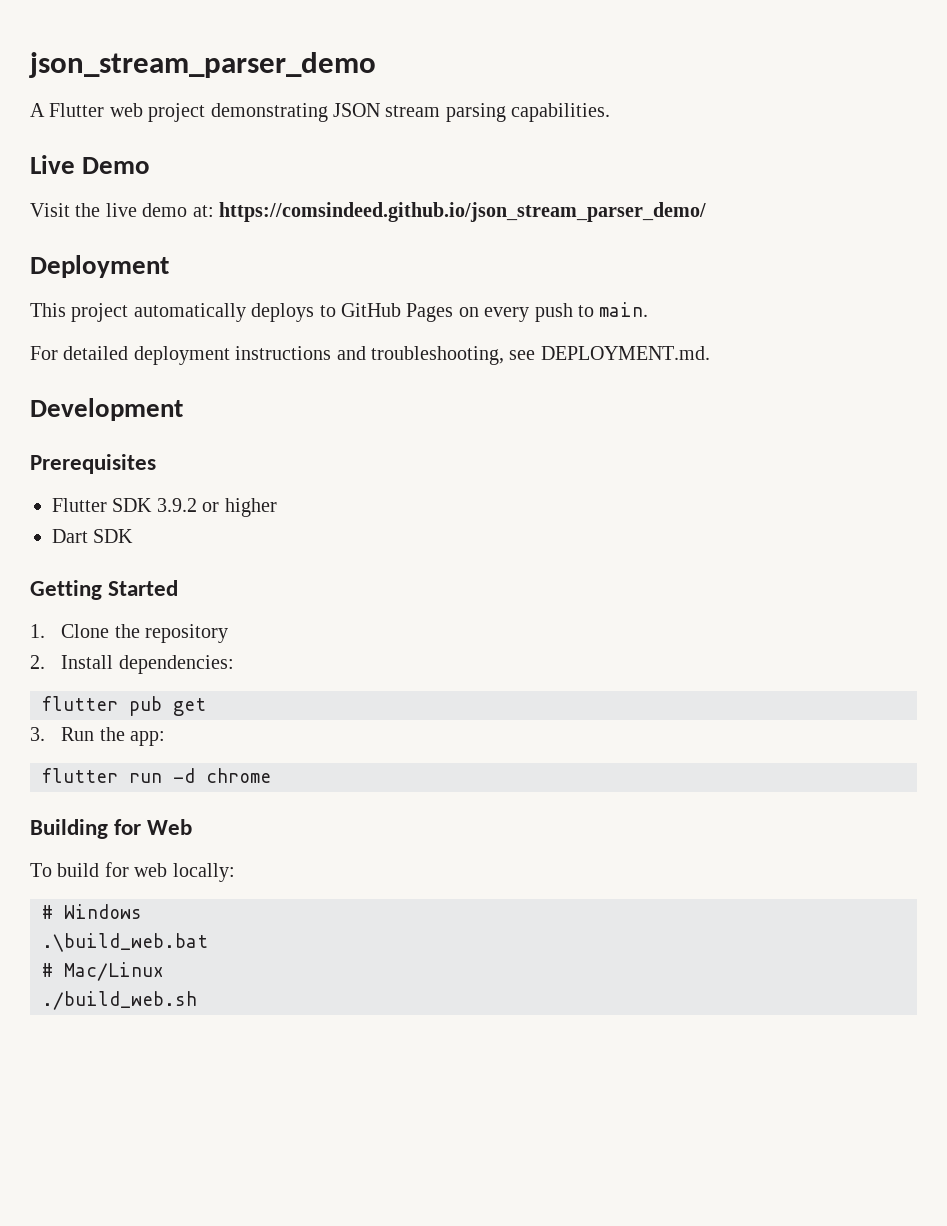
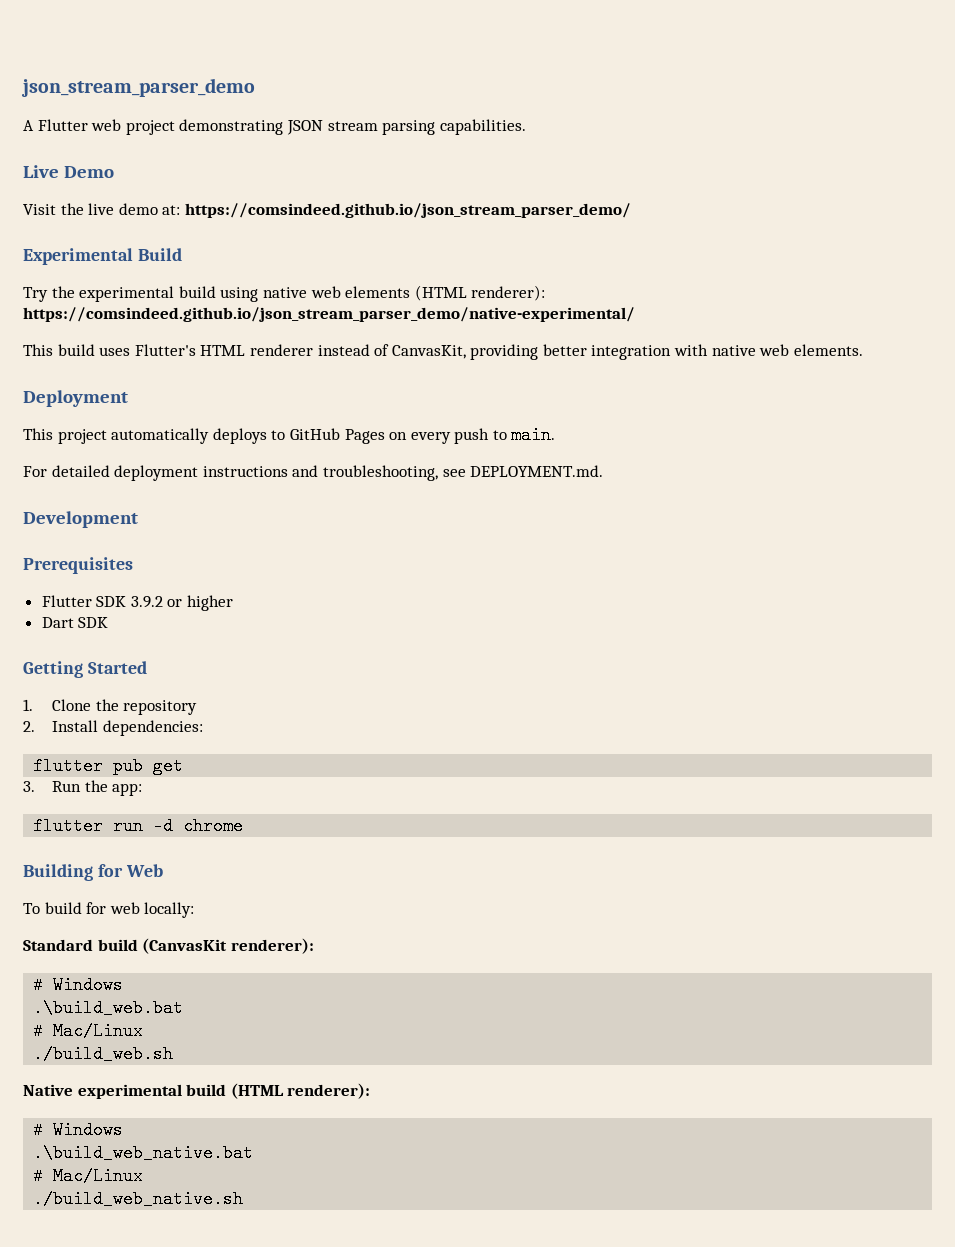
(706, 212) none -> [23,248,182,265] [23,285,546,302] [23,307,635,322] [23,344,863,360] // Experimental Build // Try the experimental build using native web elements (HTML renderer): https://comsindeed.github.io/json_stream_parser_demo/native-experimental/ // This build uses Flutter's HTML renderer instead of CanvasKit, providing better integration with native web elements.
(235, 872) none -> [23,938,314,954] // Standard build (CanvasKit renderer):
(197, 1000) none -> [23,1083,371,1099] [33,1121,124,1139] [33,1144,254,1162] [33,1167,144,1185] [33,1190,244,1208] // Native experimental build (HTML renderer): // # Windows // .\build_web_native.bat // # Mac/Linux // ./build_web_native.sh

